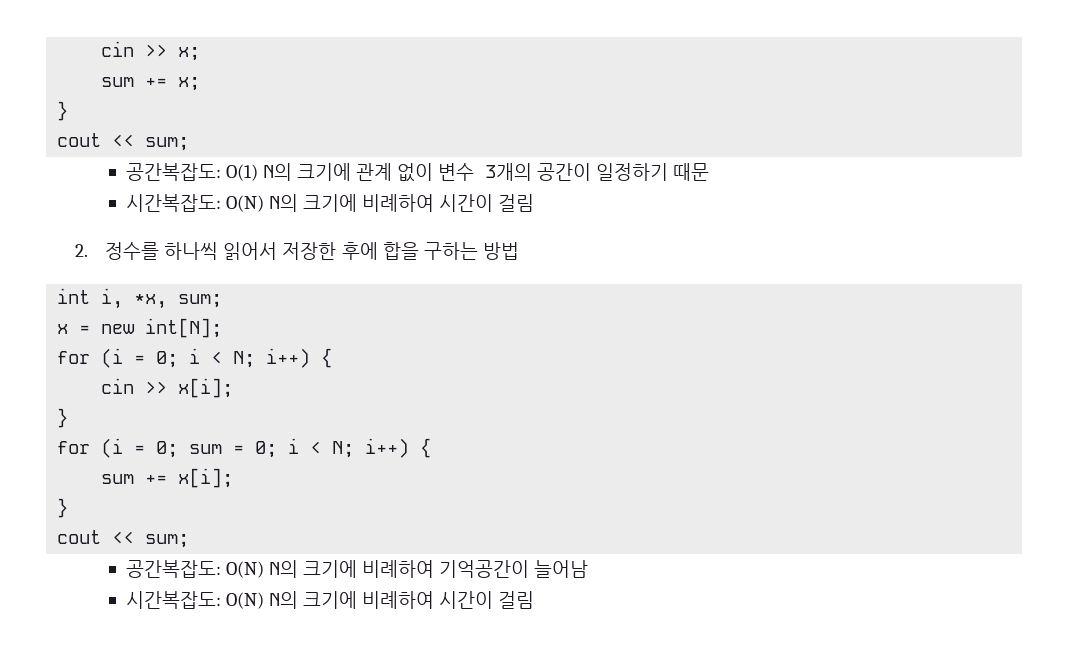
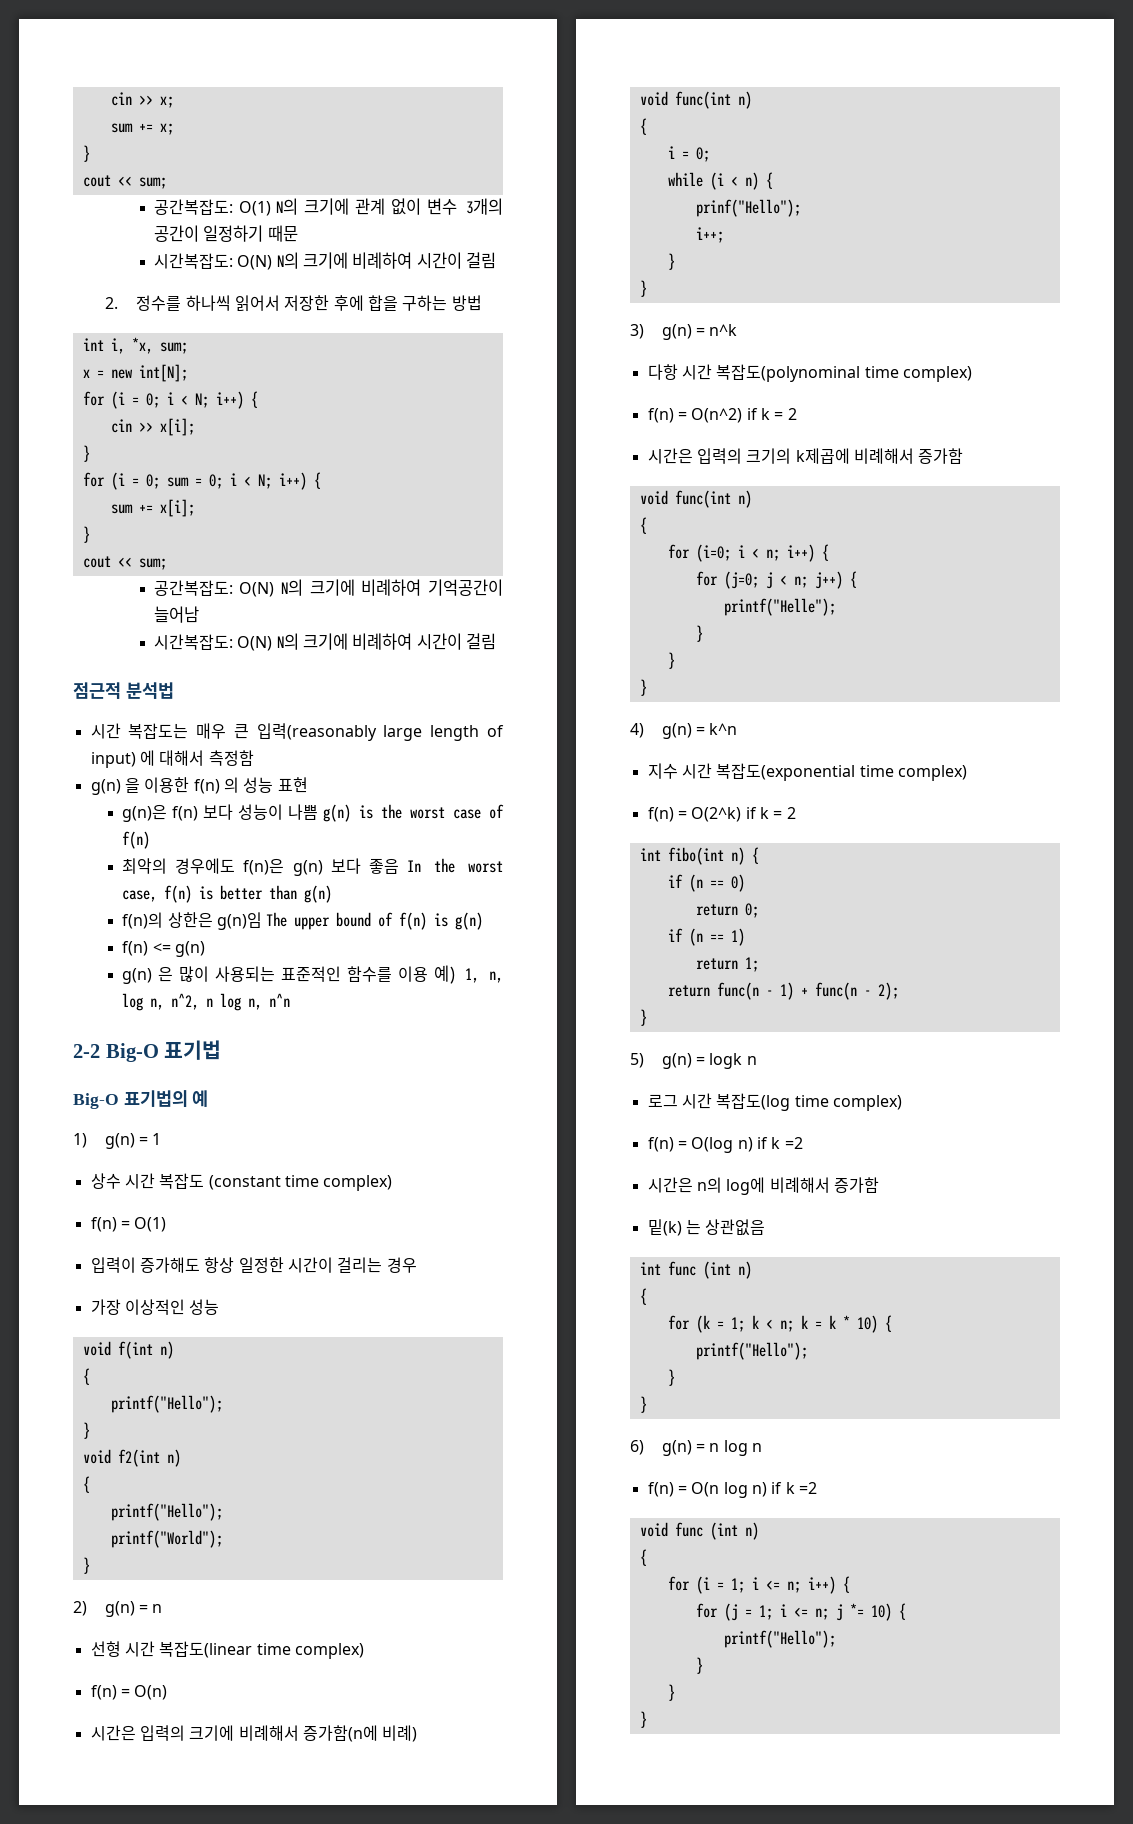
(535, 600) none -> [73,682,174,699] [90,723,504,741] [90,750,254,768] [90,777,308,795] [122,804,505,822] [122,831,151,849] [122,858,504,876] [122,885,333,903] [122,912,484,930] [122,941,205,957] [122,965,504,984] [122,993,291,1011] [73,1040,222,1062] [73,1090,209,1109] [73,1133,162,1149] [90,1173,393,1191] [90,1217,167,1232] [90,1257,417,1273] [90,1299,220,1315] [82,1341,174,1359] [82,1368,90,1385] [110,1395,223,1413] [82,1422,90,1439] [82,1449,181,1467] [82,1476,90,1493] [110,1503,223,1521] [110,1530,223,1548] [82,1557,90,1574] [73,1601,163,1617] [90,1641,364,1659] [90,1685,168,1700] [90,1725,418,1742] [639,91,752,109] [639,118,647,135] [667,146,710,162] [667,172,773,190] [695,199,801,217] [695,227,724,243] [667,253,675,270] [639,280,647,297] [630,324,738,340] [647,364,972,382] [647,408,797,423] [647,448,964,464] [639,490,752,508] [639,517,647,534] [667,544,829,562] [695,571,857,589] [723,598,836,616] [695,625,703,642] [667,652,675,669] [639,679,647,696] [630,723,738,739] [647,763,967,781] [647,807,796,822] [639,847,759,865] [667,874,745,892] [695,903,759,918] [667,928,745,946] [695,957,759,972] [667,982,899,1000] [639,1009,647,1026] [630,1053,757,1069] [647,1093,902,1111] [647,1137,803,1153] [647,1177,879,1195] [647,1219,766,1236] [639,1261,752,1279] [639,1288,647,1305] [667,1315,892,1333] [695,1342,808,1360] [667,1369,675,1386] [639,1396,647,1413] [630,1440,762,1456] [647,1482,817,1498] [639,1522,759,1540] [639,1549,647,1566] [667,1576,850,1594] [695,1603,906,1621] [723,1630,836,1648] [695,1657,703,1674] [667,1684,675,1701] [639,1711,647,1728] // 점근적 분석법 // 시간 복잡도는 매우 큰 입력(reasonably large length of input) 에 대해서 측정함 // g(n) 을 이용한 f(n) 의 성능 표현 // g(n)은 f(n) 보다 성능이 나쁨 g(n) is the worst case of f(n) // 최악의 경우에도 f(n)은 g(n) 보다 좋음 In the worst case, f(n) is better than g(n) // f(n)의 상한은 g(n)임 The upper bound of f(n) is g(n) // f(n) <= g(n) // g(n) 은 많이 사용되는 표준적인 함수를 이용 예) 1, n, log n, n^2, n log n, n^n // 2-2 Big-O 표기법 // Big-O 표기법의 예 // 1) g(n) = 1 // 상수 시간 복잡도 (constant time complex) // f(n) = O(1) // 입력이 증가해도 항상 일정한 시간이 걸리는 경우 // 가장 이상적인 성능 // void f(int n) // { // printf("Hello"); // } // void f2(int n) // { // printf("Hello"); // printf("World"); // } // 2) g(n) = n // 선형 시간 복잡도(linear time complex) // f(n) = O(n) // 시간은 입력의 크기에 비례해서 증가함(n에 비례) // void func(int n) // { // i = 0; // while (i < n) { // prinf("Hello"); // i++; // } // } // 3) g(n) = n^k // 다항 시간 복잡도(polynominal time complex) // f(n) = O(n^2) if k = 2 // 시간은 입력의 크기의 k제곱에 비례해서 증가함 // void func(int n) // { // for (i=0; i < n; i++) { // for (j=0; j < n; j++) { // printf("Helle"); // } // } // } // 4) g(n) = k^n // 지수 시간 복잡도(exponential time complex) // f(n) = O(2^k) if k = 2 // int fibo(int n) { // if (n == 0) // return 0; // if (n == 1) // return 1; // return func(n - 1) + func(n - 2); // } // 5) g(n) = logk n // 로그 시간 복잡도(log time complex) // f(n) = O(log n) if k =2 // 시간은 n의 log에 비례해서 증가함 // 밑(k) 는 상관없음 // int func (int n) // { // for (k = 1; k < n; k = k * 10) { // printf("Hello"); // } // } // 6) g(n) = n log n // f(n) = O(n log n) if k =2 // void func (int n) // { // for (i = 1; i <= n; i++) { // for (j = 1; i <= n; j *= 10) { // printf("Hello"); // } // } // }

